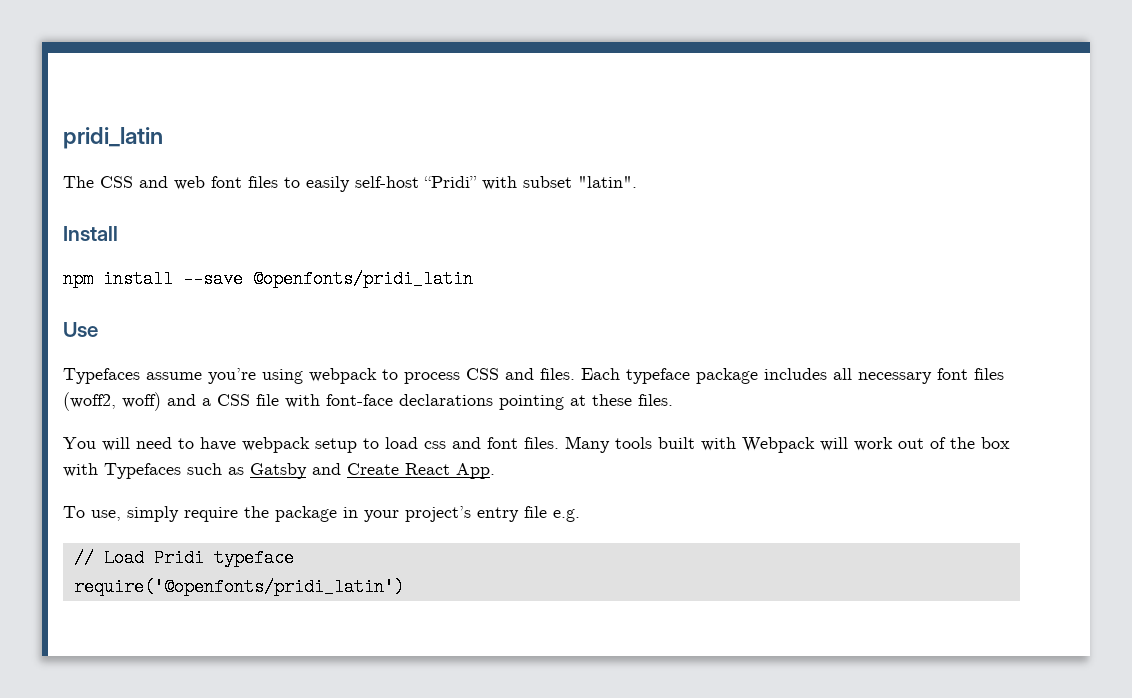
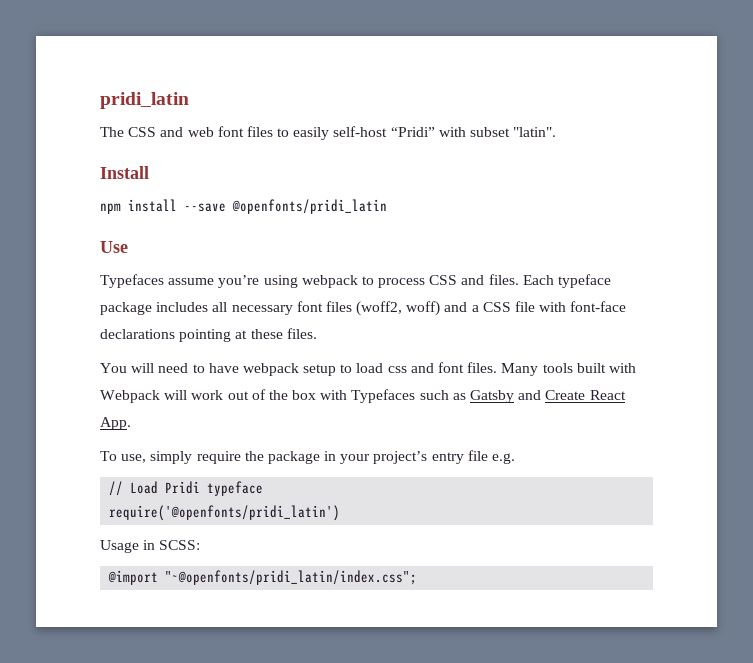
(404, 587) none -> [100,540,201,553] [108,570,418,585] // Usage in SCSS: // @import "~@openfonts/pridi_latin/index.css";

